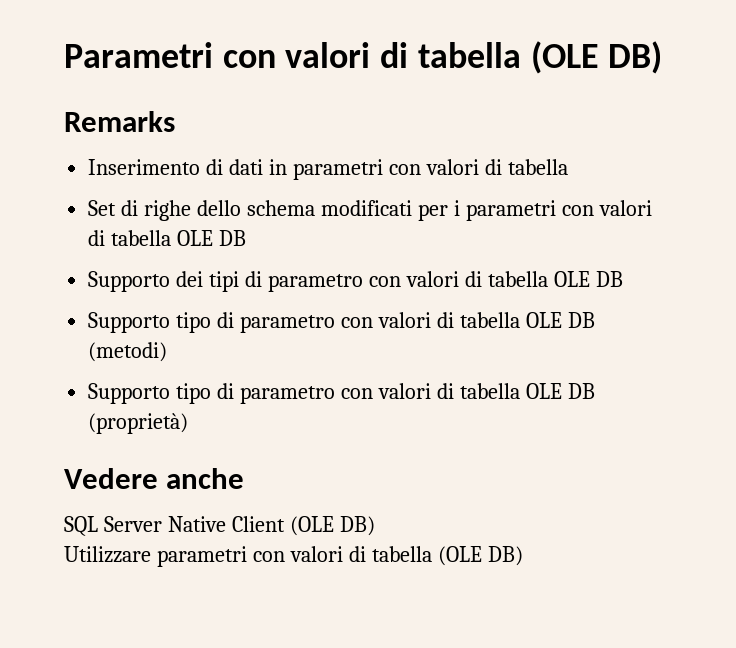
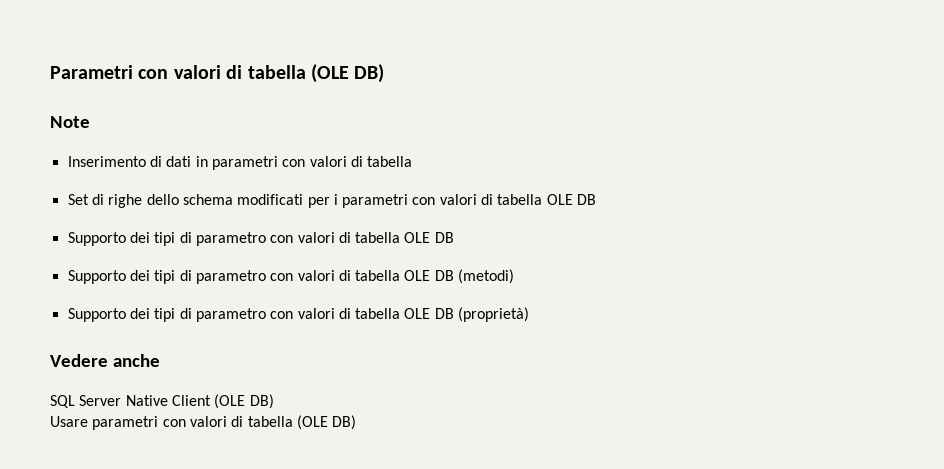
[64,111,175,132] Remarks -> [50,116,90,128] Note
[176,312,212,333] tipo -> [129,270,176,284] dei tipi
[176,383,212,404] tipo -> [129,308,176,322] dei tipi
[64,546,151,563] Utilizzare -> [50,416,88,427] Usare

